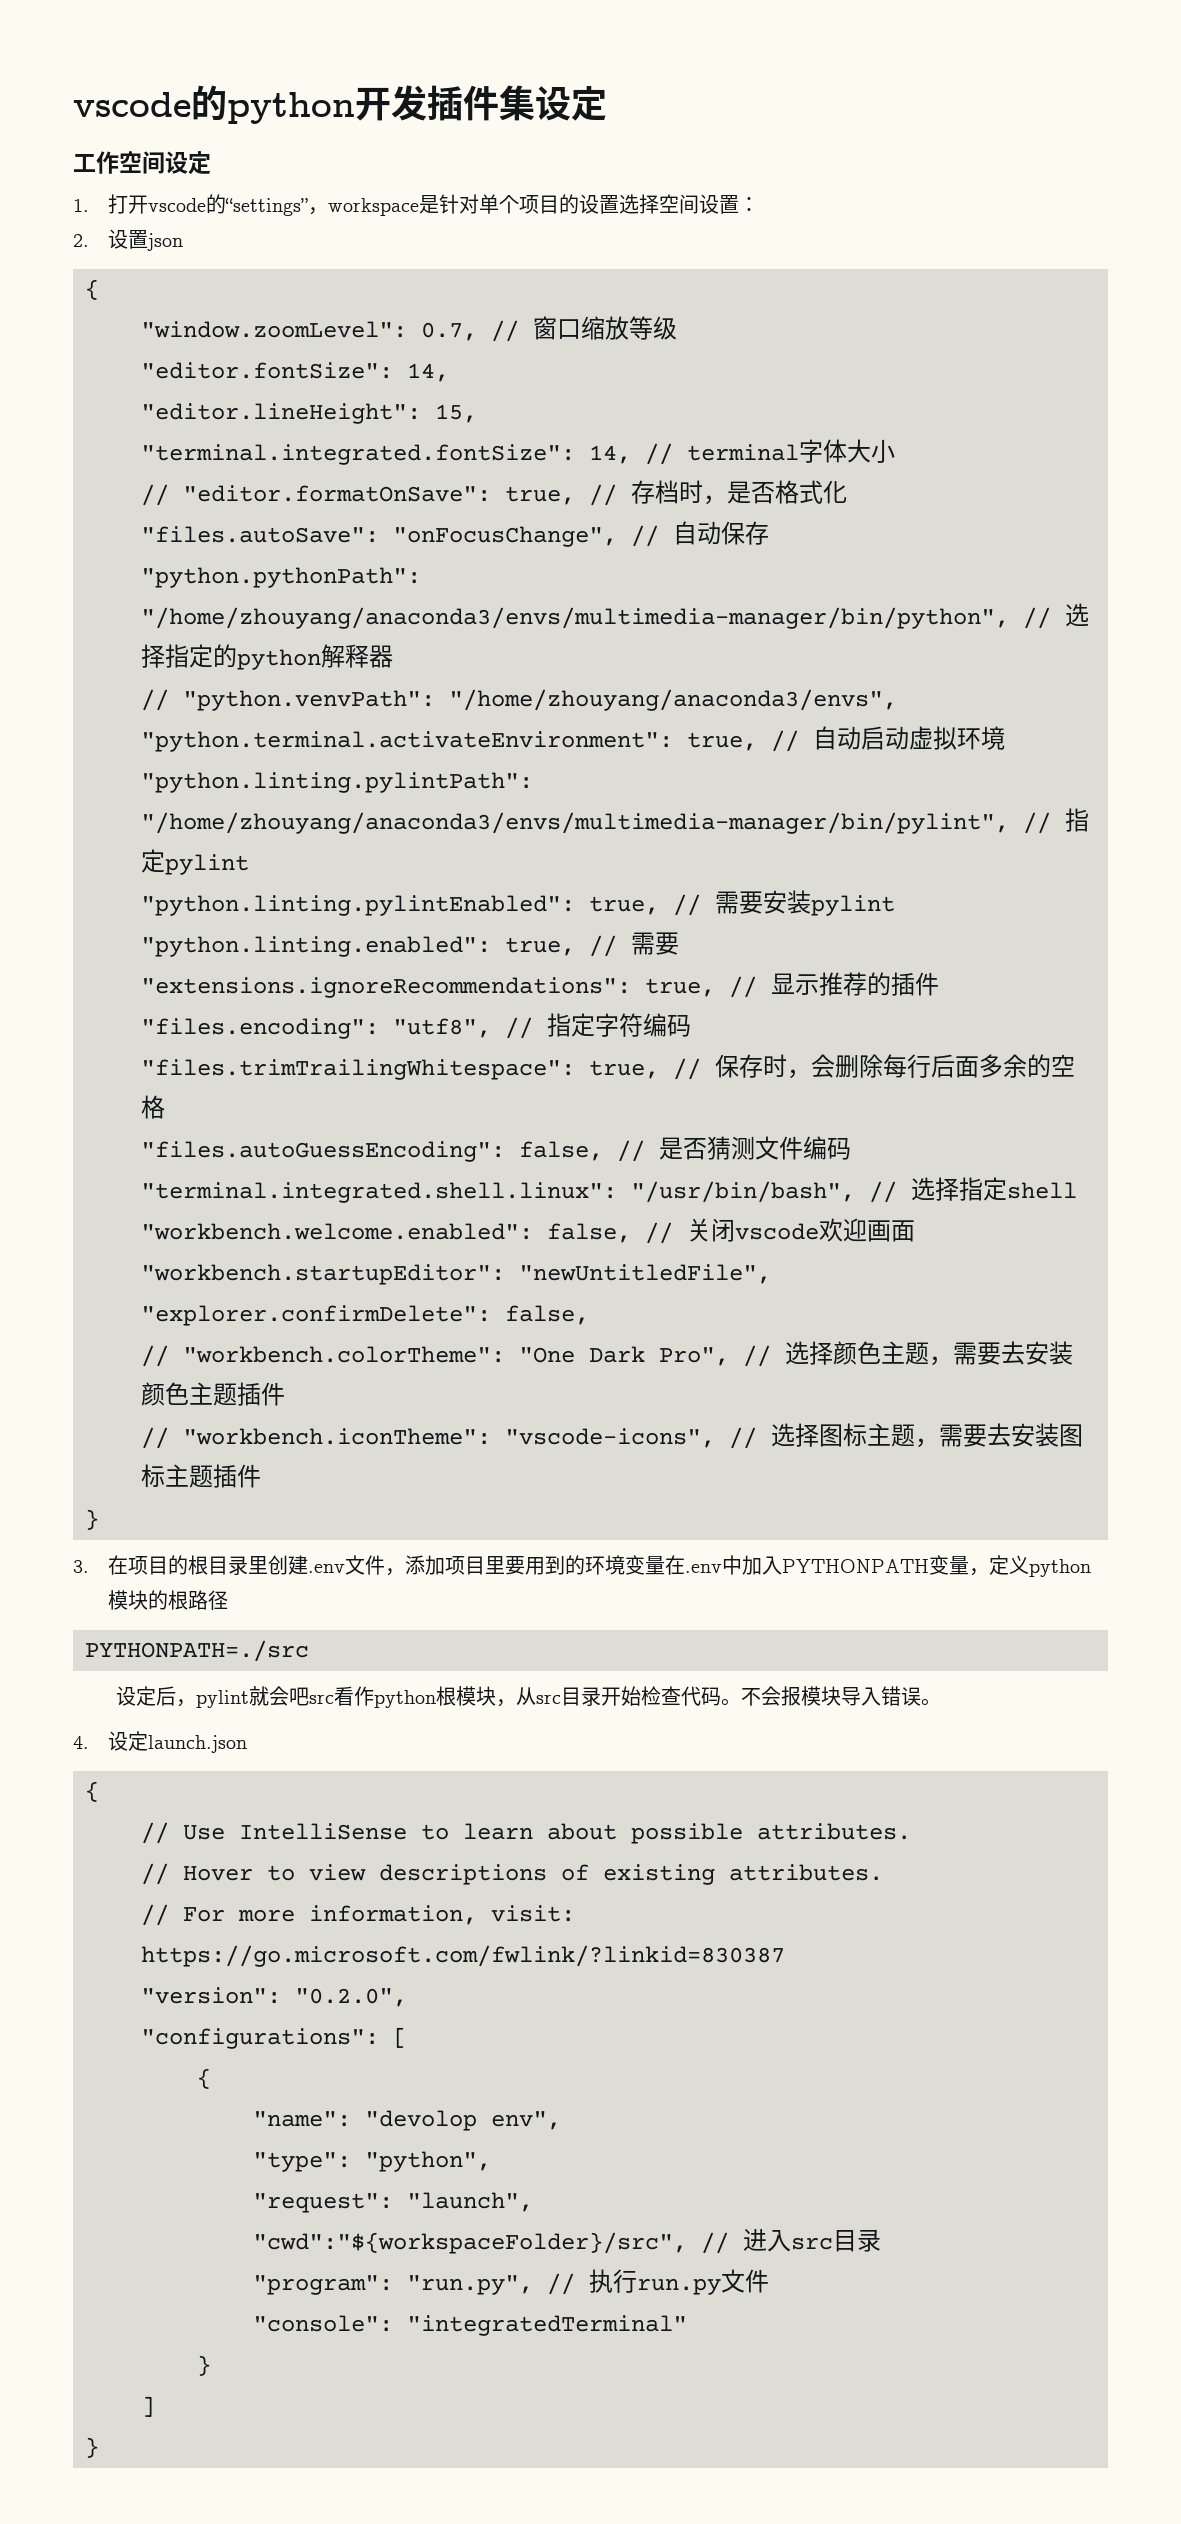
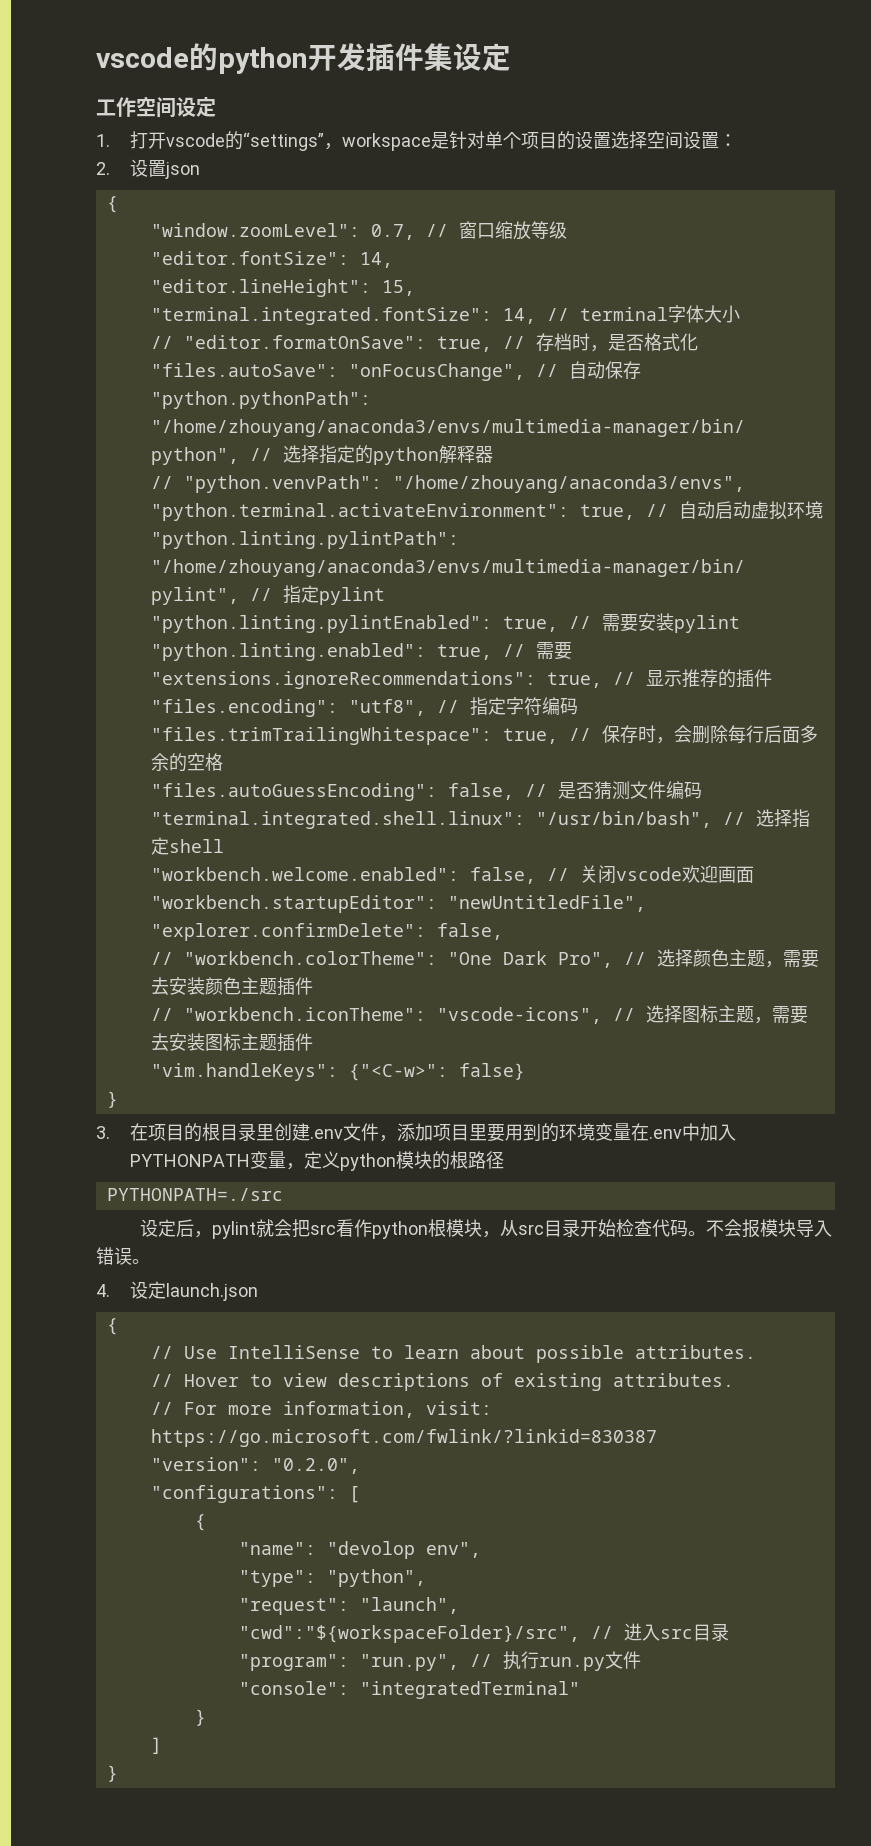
(261, 1476) none -> [150,1063,525,1081] // "vim.handleKeys": {"<C-w>": false}
[289,1687,310,1706] 吧 -> [292,1219,311,1238] 把

